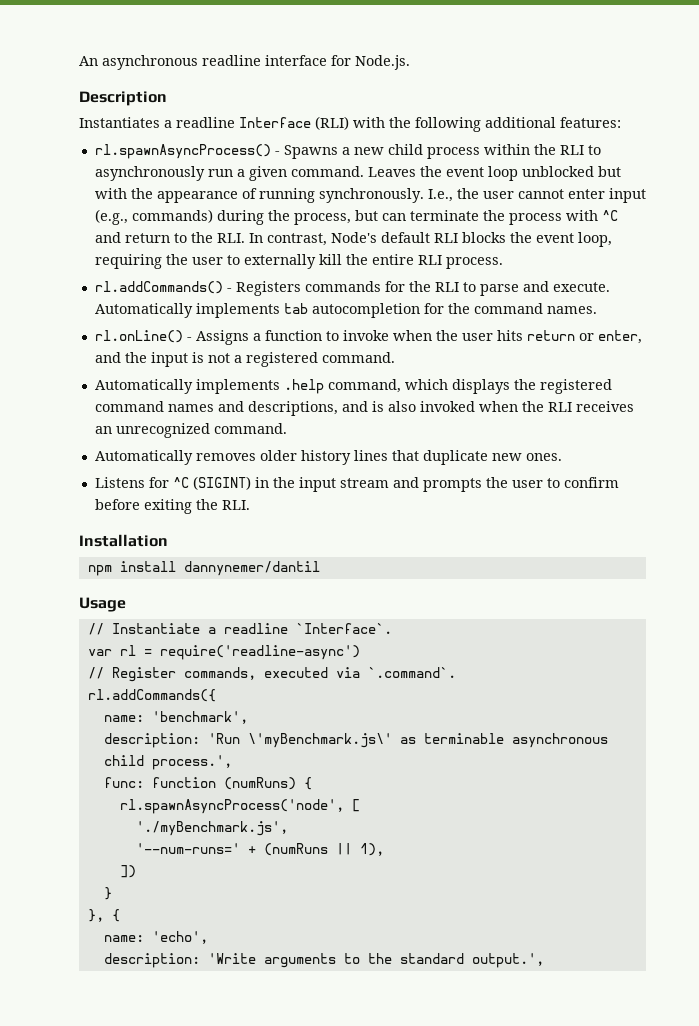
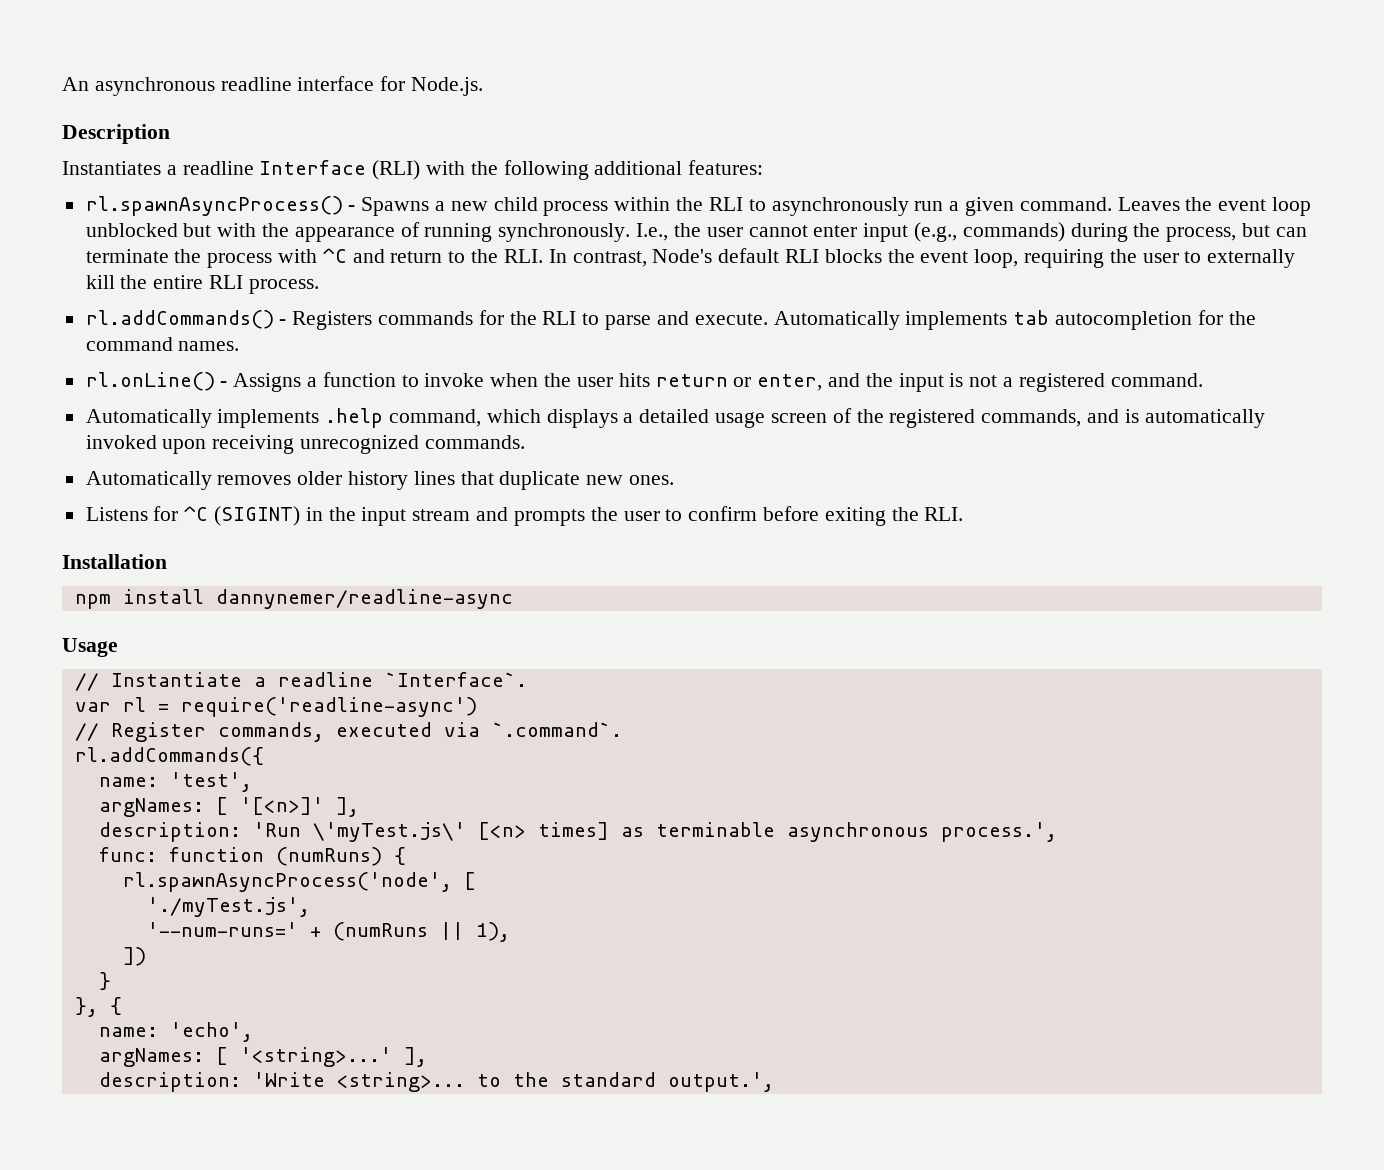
[513,379,612,394] [94,401,634,416] [94,423,287,438] the registered command names and descriptions, and is also invoked when the RLI receives an unrecognized command. -> [623,408,1265,428] [85,435,525,454] a detailed usage screen of the registered commands, and is automatically invoked upon receiving unrecognized commands.
[183,561,320,576] dannynemer/dantil -> [215,589,513,609] dannynemer/readline-async
[151,711,248,724] 'benchmark', -> [169,772,252,792] [98,797,359,817] 'test', // argNames: [ '[<n>]' ],
[247,733,392,748] \'myBenchmark.js\' -> [312,822,609,842] \'myTest.js\' [<n> times]
[103,755,144,766] child -> (929, 832) none
[135,821,288,836] './myBenchmark.js', -> [146,897,310,917] './myTest.js',
(208, 937) none -> [98,1047,427,1067] // argNames: [ '<string>...' ],
[263,953,336,968] arguments -> [336,1072,465,1092] <string>...

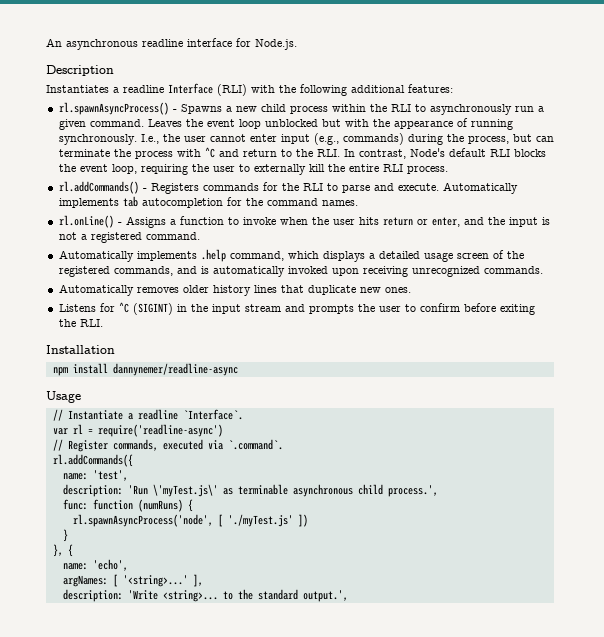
[98,797,359,817] // argNames: [ '[<n>]' ], -> (128, 475) none
[477,822,609,840] [<n> times] -> (218, 490) none
(929, 832) none -> [357,484,383,495] child
[146,897,310,917] [146,922,510,942] // './myTest.js', // '--num-runs=' + (numRuns || 1), // -> [227,514,293,527] './myTest.js'

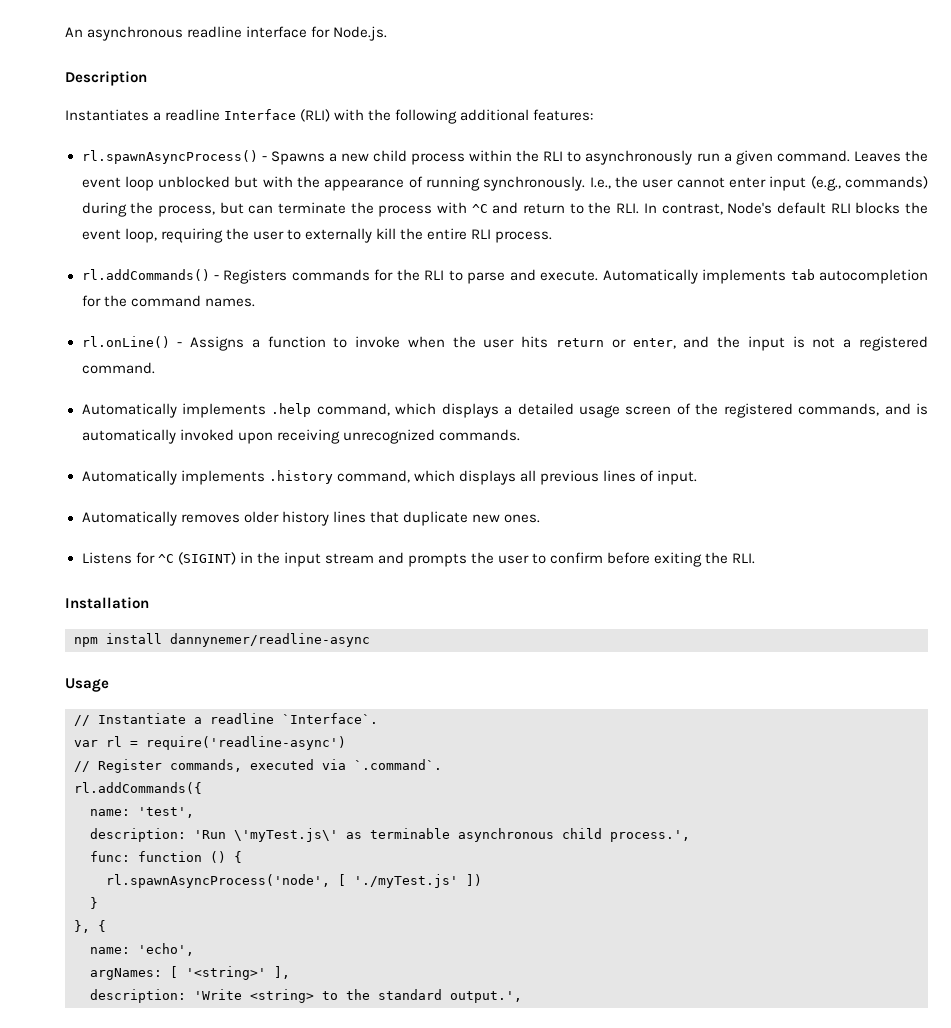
(543, 270) none -> [81,470,697,485] // Automatically implements .history command, which displays all previous lines of input.
[137,499,183,512] (numRuns) -> [210,851,226,863] ()
[122,575,188,587] '<string>...' -> [186,966,266,980] '<string>'
[162,590,218,602] <string>... -> [250,989,314,1003] <string>

